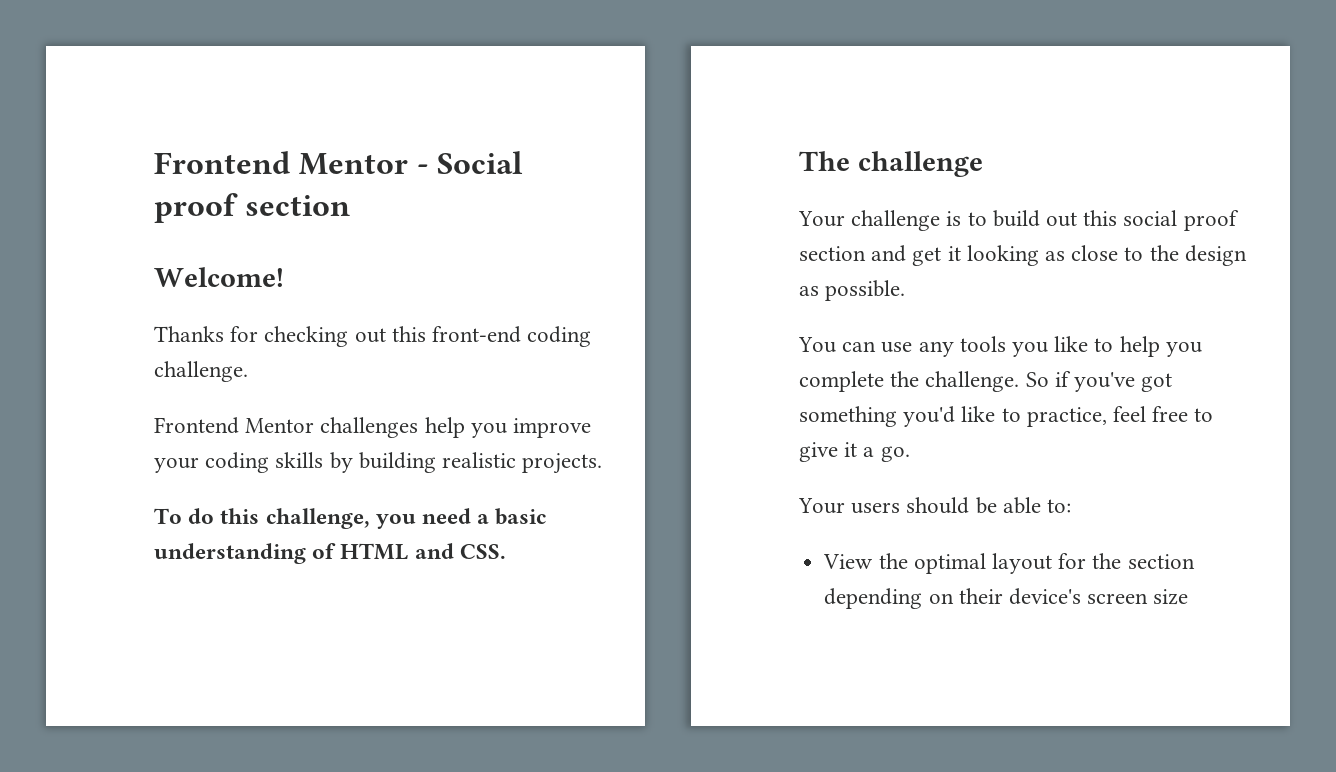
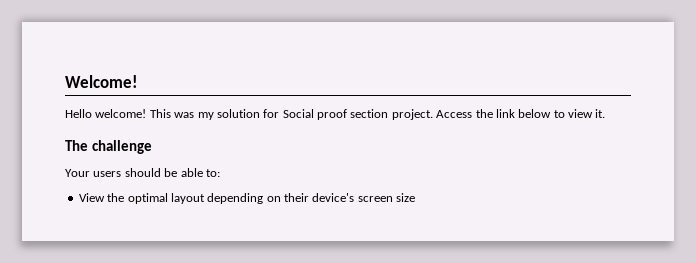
[154,151,524,175] [154,193,350,223] [154,267,284,287] [154,326,592,347] [154,361,248,382] [154,417,592,438] [154,452,603,474] [154,508,547,529] [154,543,506,564] [799,151,983,177] [798,210,1239,231] [799,245,1247,266] [799,280,906,301] [798,336,1202,357] [799,371,1173,392] [799,406,1214,427] [799,442,910,462] Frontend Mentor - Social proof section // Welcome! // Thanks for checking out this front-end coding challenge. // Frontend Mentor challenges help you improve your coding skills by building realistic projects. // To do this challenge, you need a basic understanding of HTML and CSS. // The challenge // Your challenge is to build out this social proof section and get it looking as close to the design as possible. // You can use any tools you like to help you complete the challenge. So if you've got something you'd like to practice, feel free to give it a go. -> [65,75,138,88] [65,109,606,120] [65,140,152,154] Welcome! // Hello welcome! This was my solution for Social proof section project. Access the link below to view it. // The challenge
[1058,553,1195,569] for the section -> (205, 198) none

